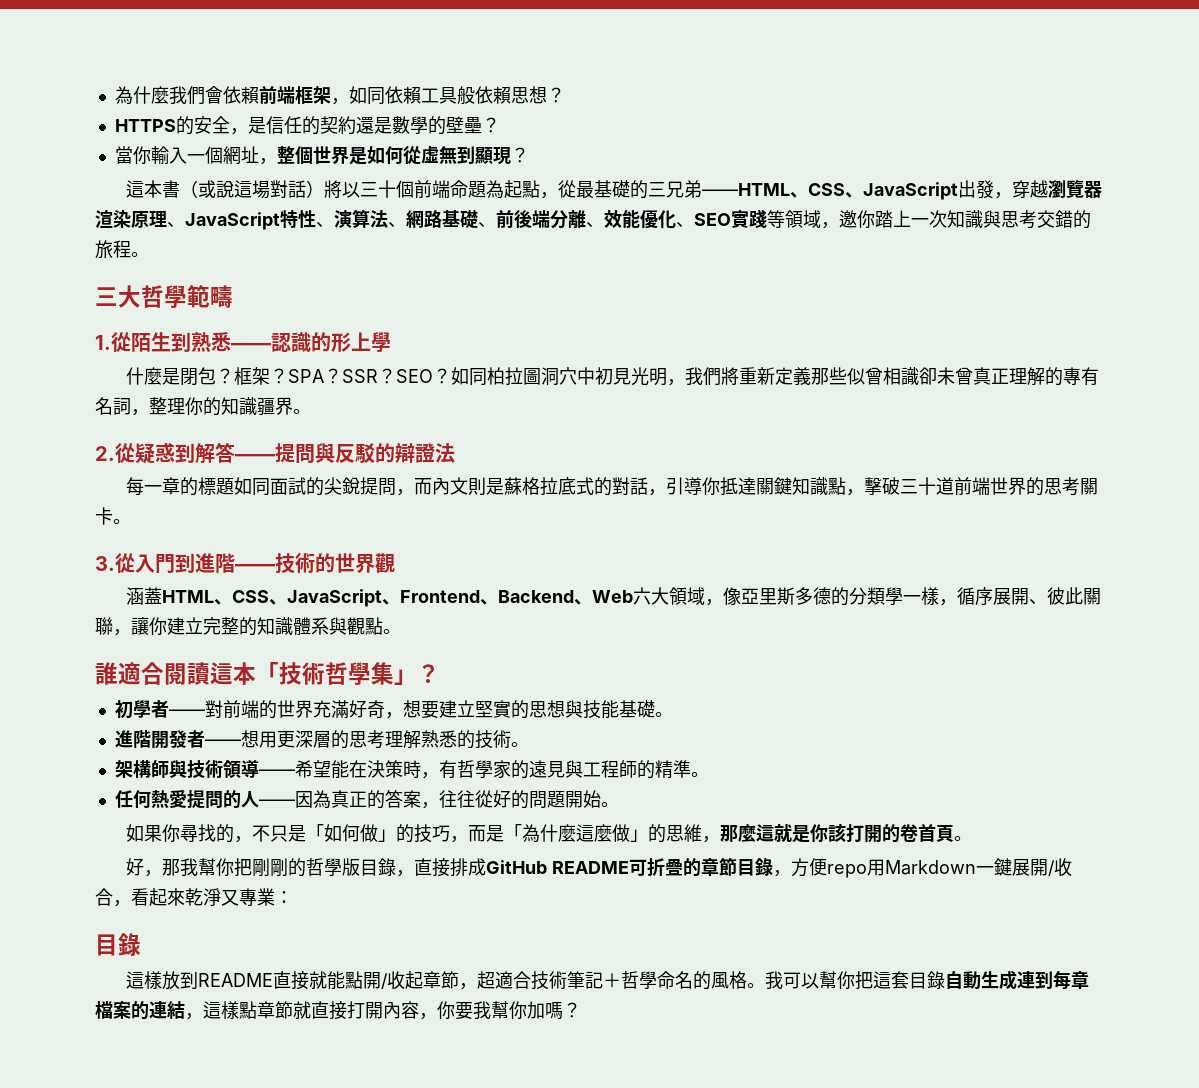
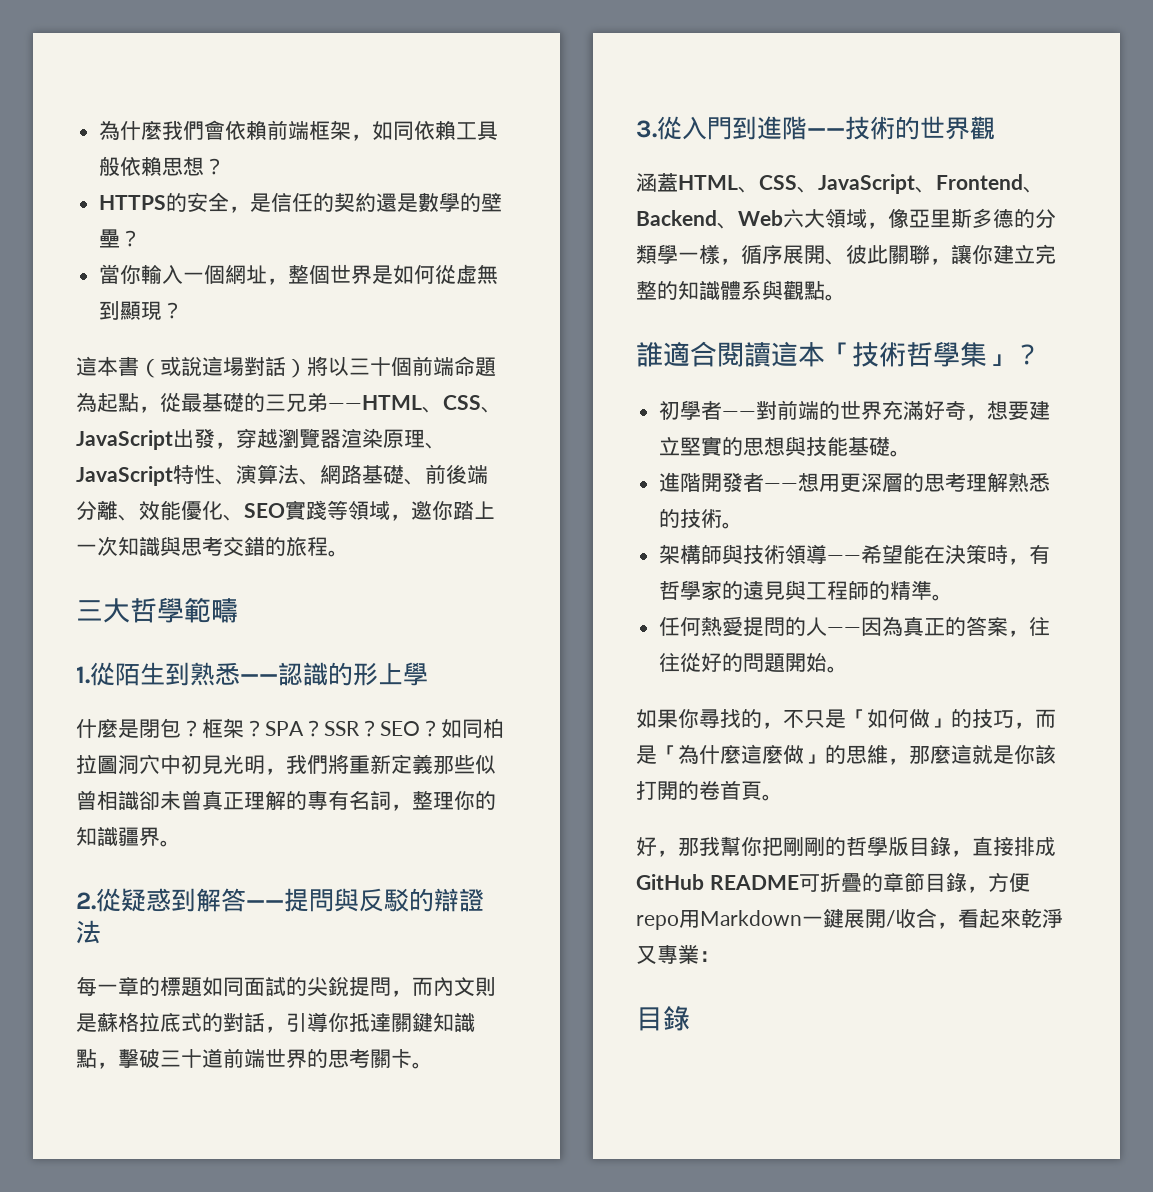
[126,970,1090,990] [95,1001,581,1020] // 這樣放到README直接就能點開/收起章節，超適合技術筆記＋哲學命名的風格。我可以幫你把這套目錄自動生成連到每章檔案的連結，這樣點章節就直接打開內容，你要我幫你加嗎？ -> (690, 1018) none

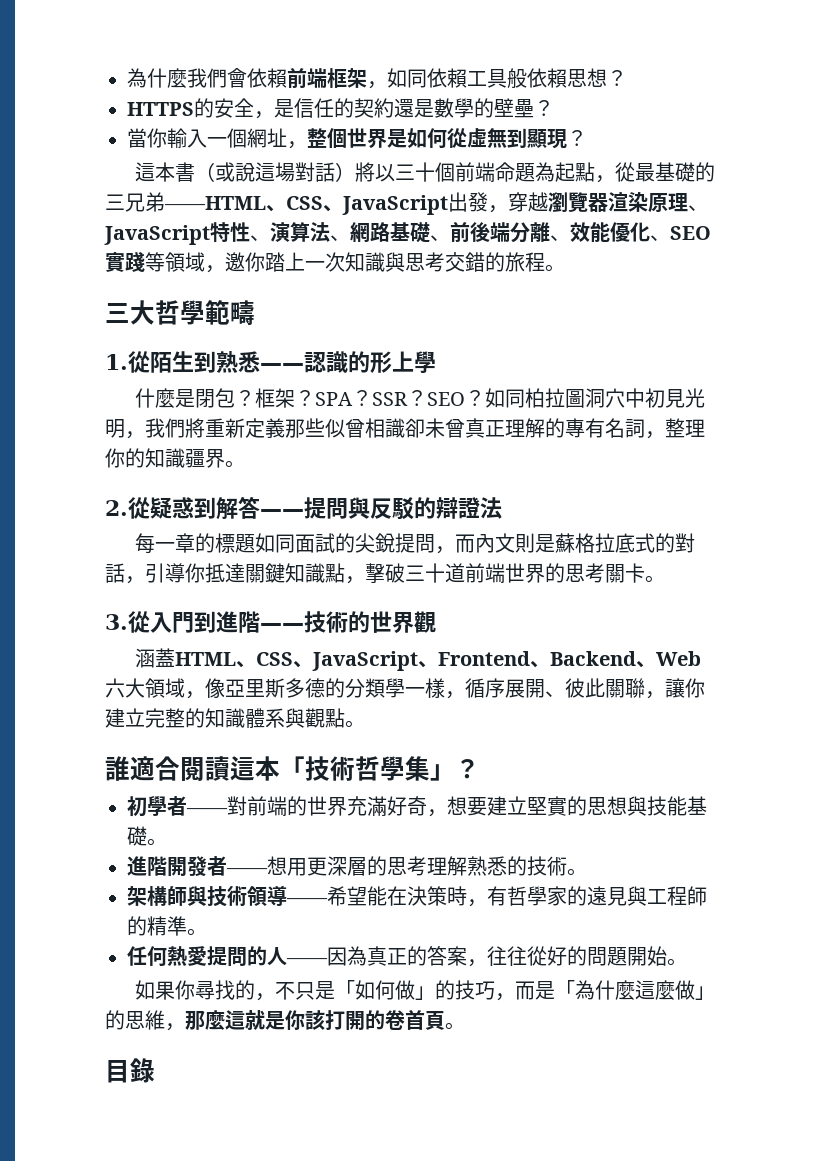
[636,836,1056,857] [636,872,1030,893] [636,908,1063,930] [636,945,720,964] // 好，那我幫你把剛剛的哲學版目錄，直接排成GitHub README可折疊的章節目錄，方便repo用Markdown一鍵展開/收合，看起來乾淨又專業： -> (465, 1026) none

